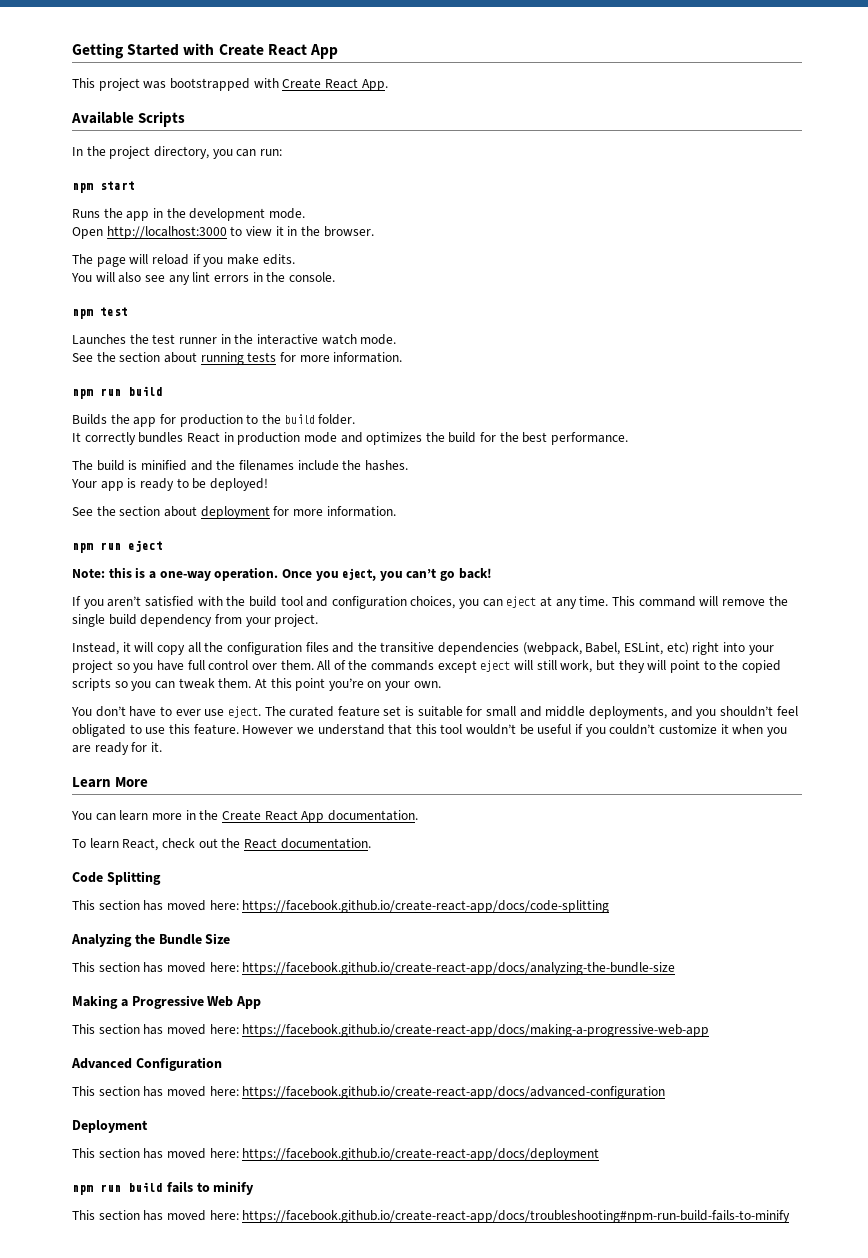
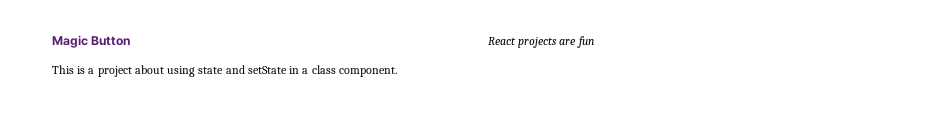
[72,43,338,59] [72,78,388,91] [71,111,186,127] [72,146,282,159] [72,181,135,193] [72,208,305,221] [72,226,374,239] [72,254,295,267] [71,272,335,285] [72,307,128,319] [72,334,397,345] [72,352,403,365] [72,386,163,399] [72,414,356,427] [72,432,629,445] [72,460,408,471] [71,478,268,491] [72,506,396,519] [72,540,163,553] [72,567,492,581] [72,596,788,609] [72,614,319,627] [72,642,774,655] [72,660,781,673] [72,678,441,691] [71,706,798,719] [72,724,787,737] [72,742,162,755] [72,777,149,788] [71,810,418,823] [72,838,371,851] [72,871,161,885] [72,900,610,913] [71,933,231,947] [72,962,676,975] [72,995,262,1009] [72,1024,710,1037] [71,1057,222,1071] [72,1086,666,1099] [72,1120,148,1133] [72,1148,600,1161] [72,1181,255,1195] [72,1210,791,1223] Getting Started with Create React App // This project was bootstrapped with Create React App. // Available Scripts // In the project directory, you can run: // npm start // Runs the app in the development mode. // Open http://localhost:3000 to view it in the browser. // The page will reload if you make edits. // You will also see any lint errors in the console. // npm test // Launches the test runner in the interactive watch mode. // See the section about running tests for more information. // npm run build // Builds the app for production to the build folder. // It correctly bundles React in production mode and optimizes the build for the best performance. // The build is minified and the filenames include the hashes. // Your app is ready to be deployed! // See the section about deployment for more information. // npm run eject // Note: this is a one-way operation. Once you eject, you can’t go back! // If you aren’t satisfied with the build tool and configuration choices, you can eject at any time. This command will remove the single build dependency from your project. // Instead, it will copy all the configuration files and the transitive dependencies (webpack, Babel, ESLint, etc) right into your project so you have full control over them. All of the commands except eject will still work, but they will point to the copied scripts so you can tweak them. At this point you’re on your own. // You don’t have to ever use eject. The curated feature set is suitable for small and middle deployments, and you shouldn’t feel obligated to use this feature. However we understand that this tool wouldn’t be useful if you couldn’t customize it when you are ready for it. // Learn More // You can learn more in the Create React App documentation. // To learn React, check out the React documentation. // Code Splitting // This section has moved here: https://facebook.github.io/create-react-app/docs/code-splitting // Analyzing the Bundle Size // This section has moved here: https://facebook.github.io/create-react-app/docs/analyzing-the-bundle-size // Making a Progressive Web App // This section has moved here: https://facebook.github.io/create-react-app/docs/making-a-progressive-web-app // Advanced Configuration // This section has moved here: https://facebook.github.io/create-react-app/docs/advanced-configuration // Deployment // This section has moved here: https://facebook.github.io/create-react-app/docs/deployment // npm run build fails to minify // This section has moved here: https://facebook.github.io/create-react-app/docs/troubleshooting#npm-run-build-fails-to-minify -> [52,35,131,48] [52,65,397,77] [488,36,594,48] Magic Button // This is a project about using state and setState in a class component. // React projects are fun

